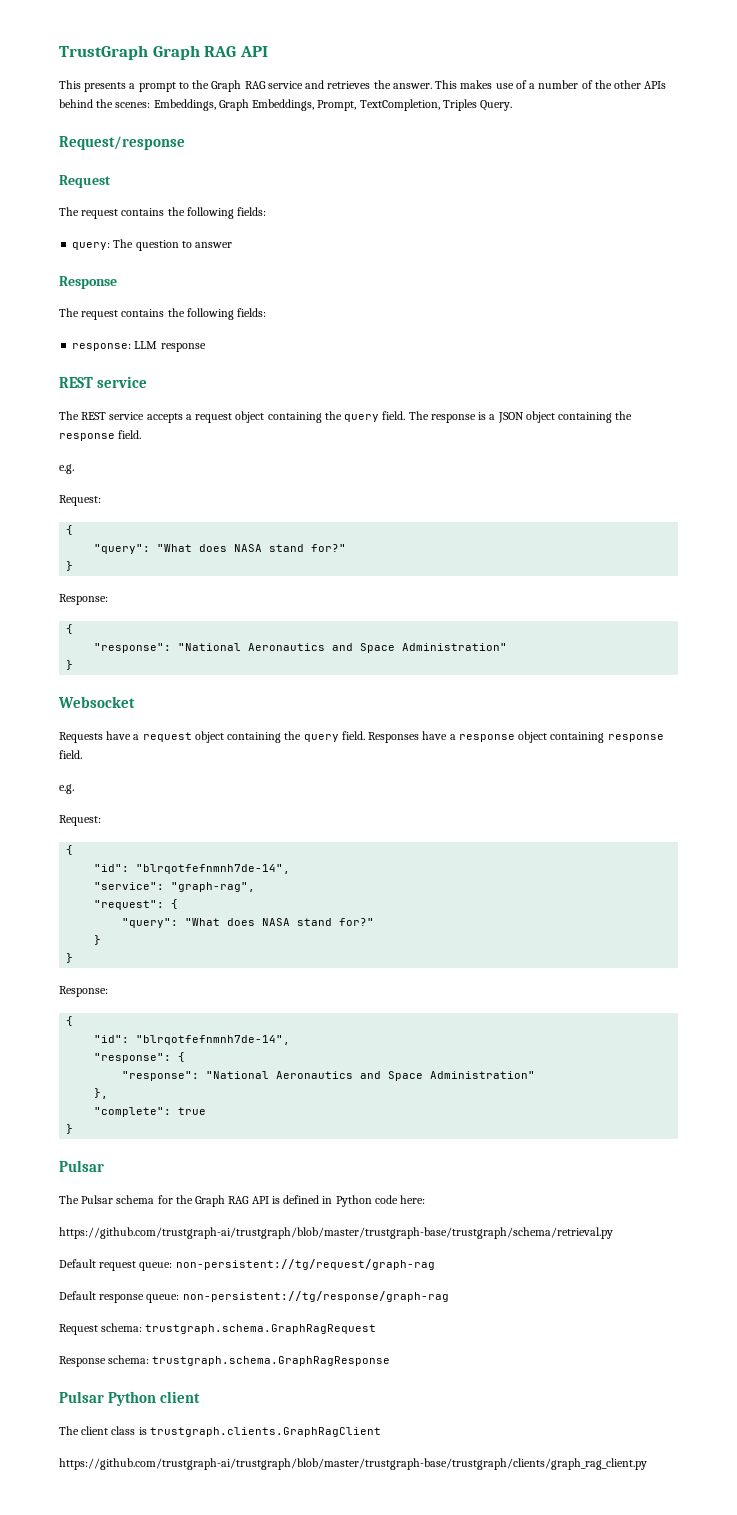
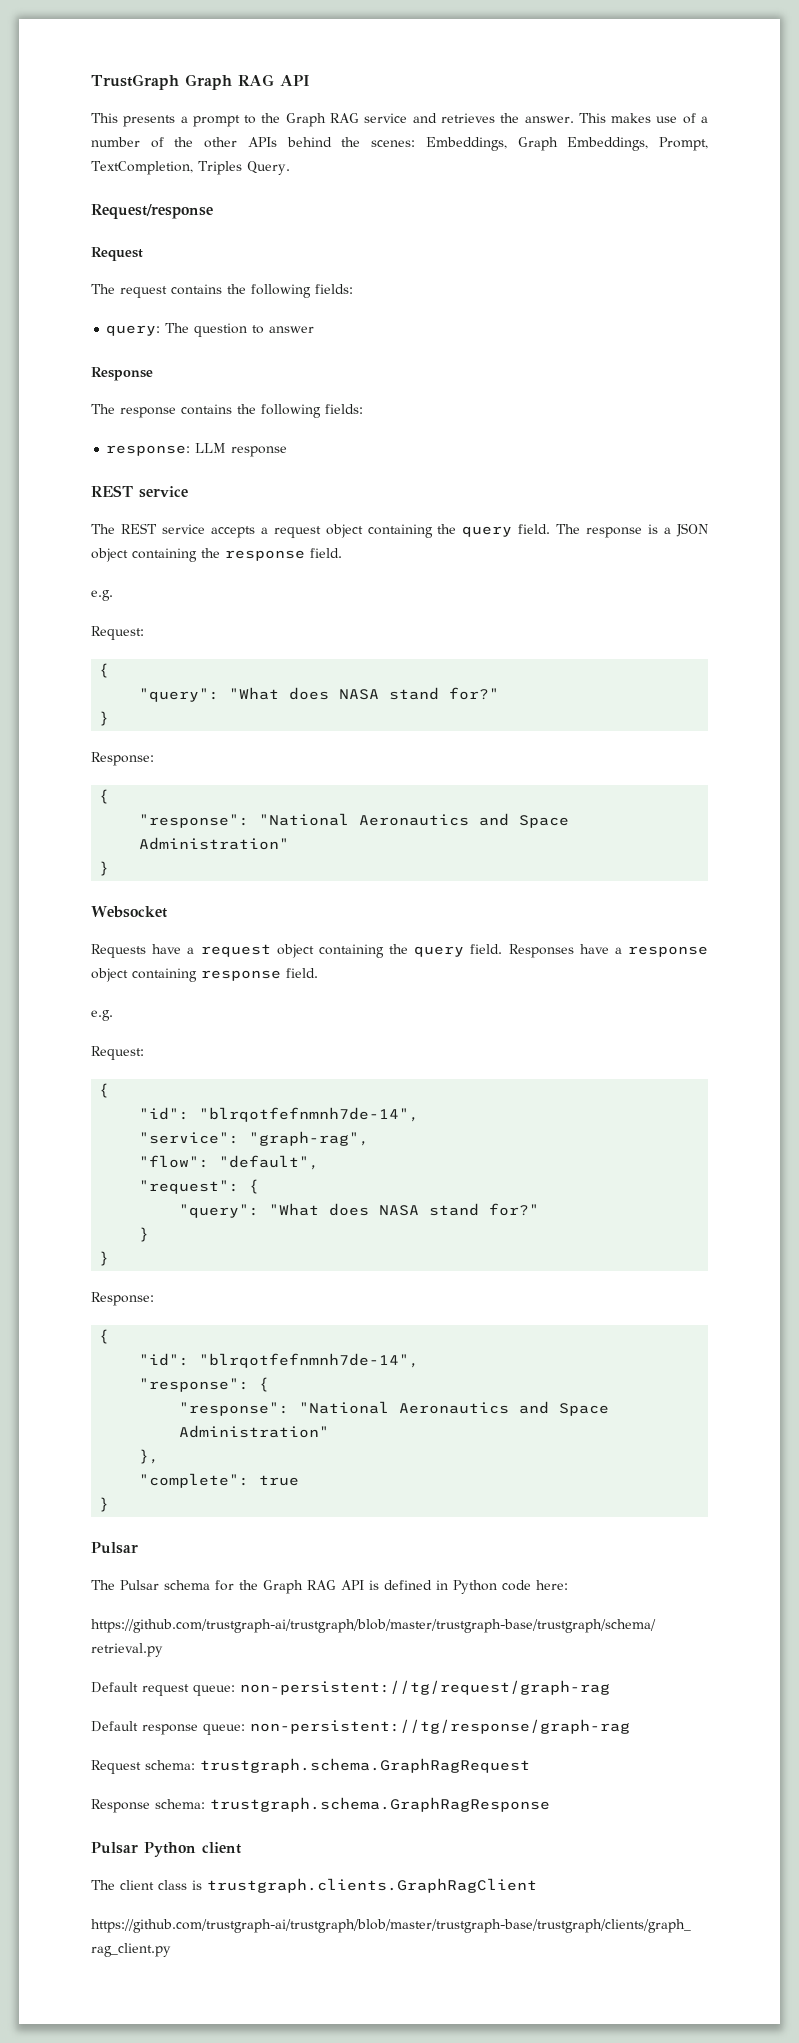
[81,310,119,320] request -> [120,407,176,418] response
(256, 887) none -> [139,1155,320,1170] // "flow": "default",

